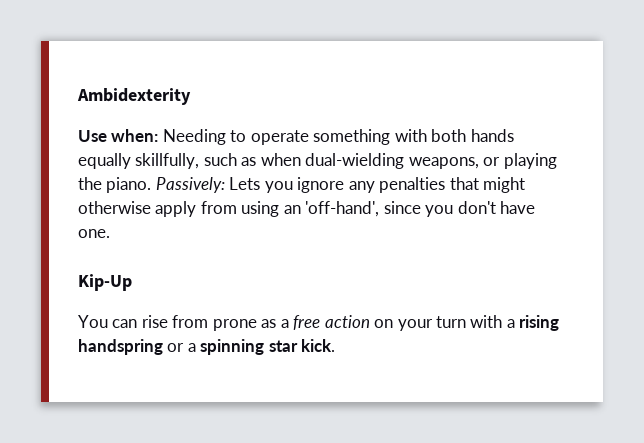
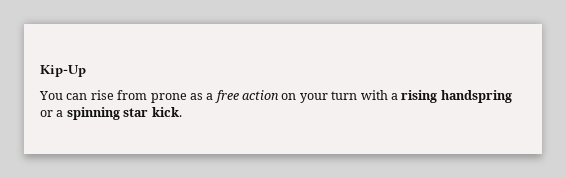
[77,88,191,105] [78,129,514,145] [78,153,557,169] [78,177,526,193] [78,201,536,217] [78,229,110,238] Ambidexterity // Use when: Needing to operate something with both hands equally skillfully, such as when dual-wielding weapons, or playing the piano. Passively: Lets you ignore any penalties that might otherwise apply from using an 'off-hand', since you don't have one. // -> (40, 71) none

